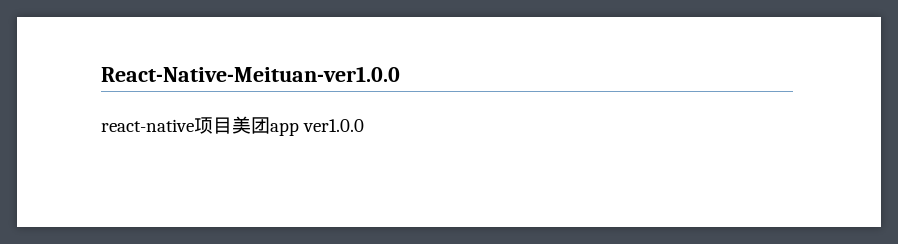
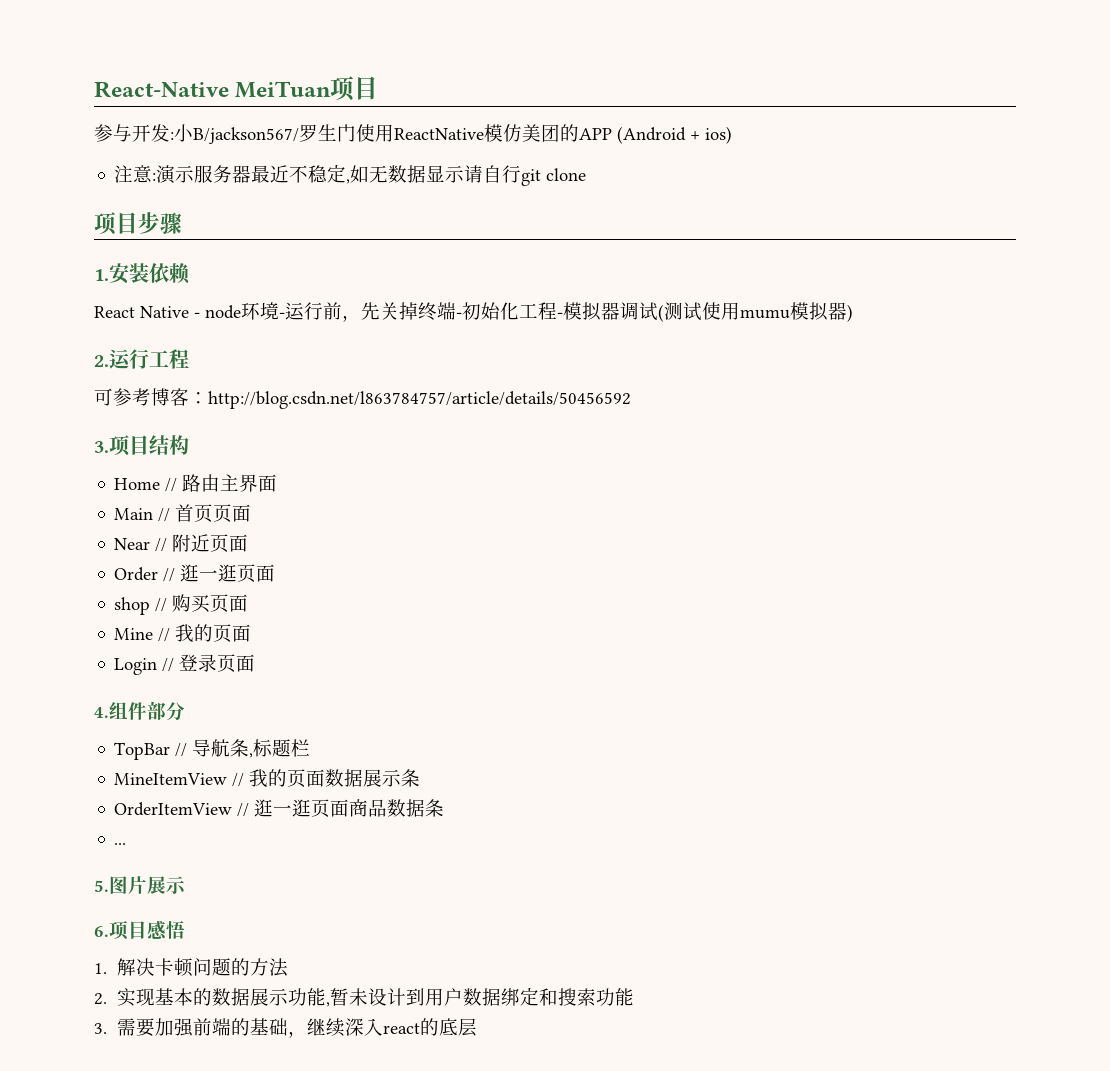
[101,66,400,82] [101,116,365,136] React-Native-Meituan-ver1.0.0 // react-native项目美团app ver1.0.0 -> [94,76,379,101] [94,124,732,144] [114,164,587,186] [94,212,182,235] [94,263,190,284] [94,302,853,322] [94,349,189,369] [94,388,631,409] [94,435,189,456] [114,474,278,492] [114,504,252,523] [114,534,249,553] [114,564,276,583] [114,594,249,615] [114,624,252,643] [114,654,256,675] [94,701,185,721] [114,739,311,760] [114,769,421,788] [114,799,445,818] [114,843,127,845] [94,876,186,894] [94,920,185,940] [94,958,288,977] [94,987,634,1007] [94,1018,477,1038] React-Native MeiTuan项目 // 参与开发:小B/jackson567/罗生门使用ReactNative模仿美团的APP (Android + ios) // 注意:演示服务器最近不稳定,如无数据显示请自行git clone // 项目步骤 // 1.安装依赖 // React Native - node环境-运行前，先关掉终端-初始化工程-模拟器调试(测试使用mumu模拟器) // 2.运行工程 // 可参考博客：http://blog.csdn.net/l863784757/article/details/50456592 // 3.项目结构 // Home // 路由主界面 // Main // 首页页面 // Near // 附近页面 // Order // 逛一逛页面 // shop // 购买页面 // Mine // 我的页面 // Login // 登录页面 // 4.组件部分 // TopBar // 导航条,标题栏 // MineItemView // 我的页面数据展示条 // OrderItemView // 逛一逛页面商品数据条 // ... // 5.图片展示 // 6.项目感悟 // 1.解决卡顿问题的方法 // 2.实现基本的数据展示功能,暂未设计到用户数据绑定和搜索功能 // 3.需要加强前端的基础，继续深入react的底层

